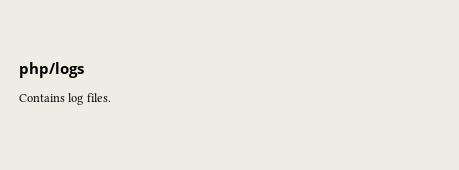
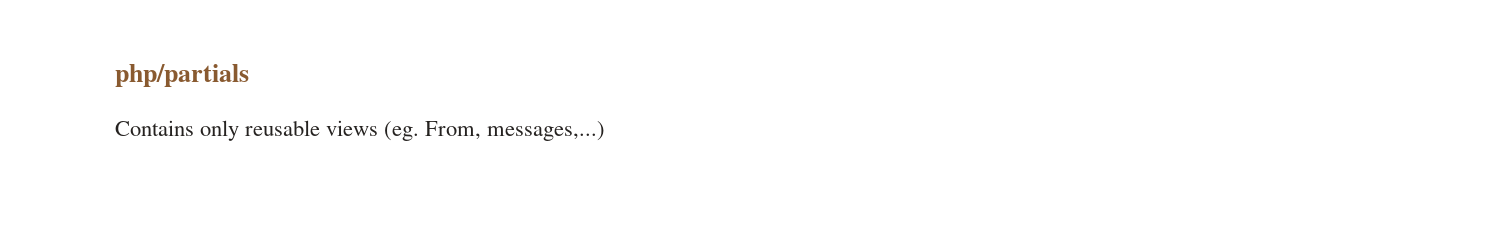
[19,62,84,78] php/logs -> [115,64,249,87] php/partials
[68,93,111,105] log files. -> [200,120,606,141] only reusable views (eg. From, messages,...)

